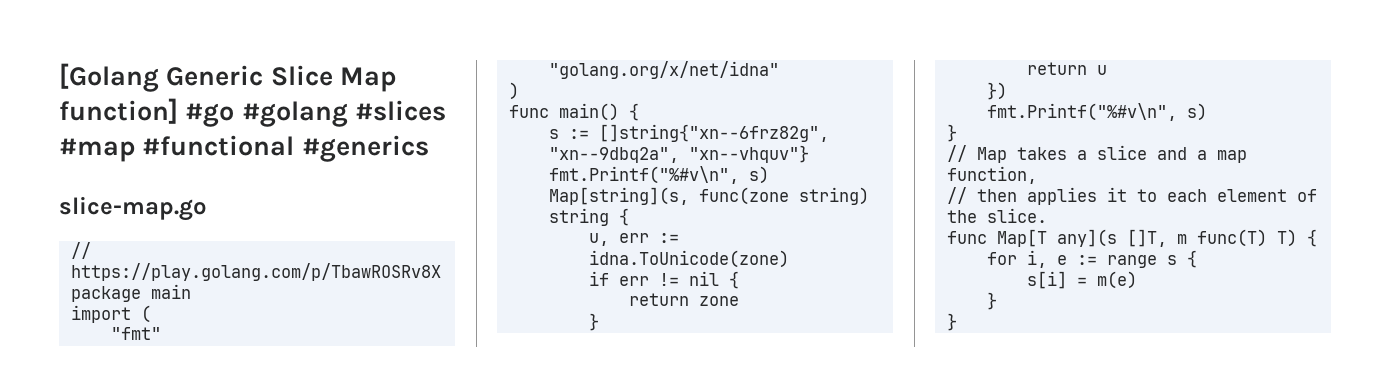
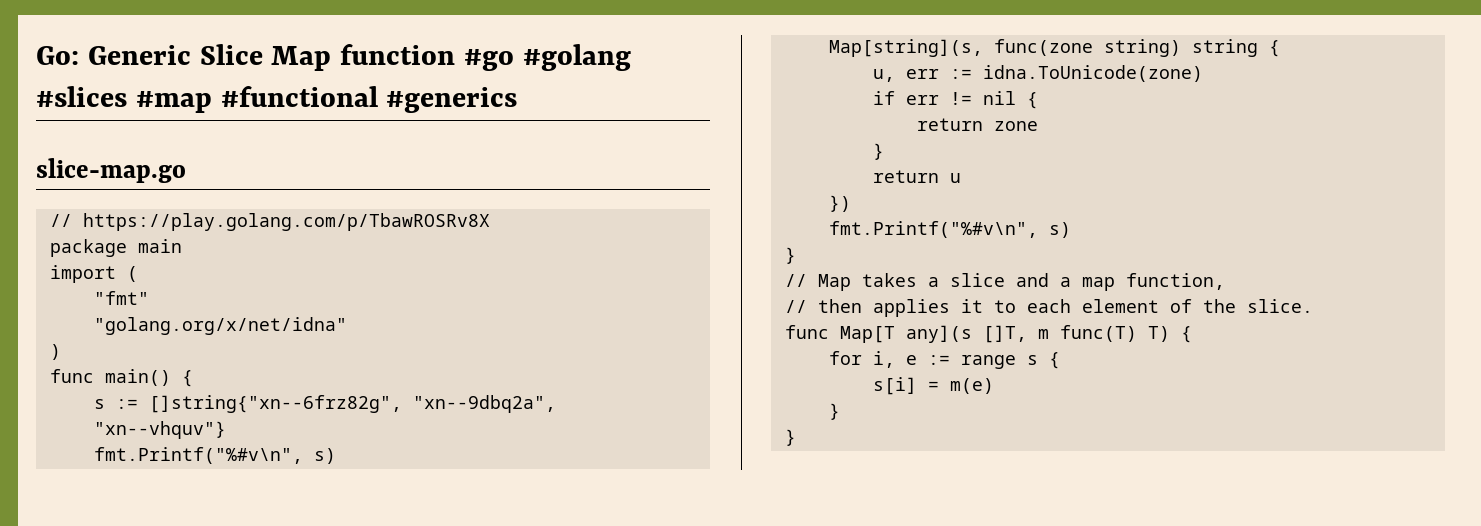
[59,63,159,92] [Golang -> [36,46,79,65] Go:
[59,98,178,124] function] -> [340,44,456,65] function

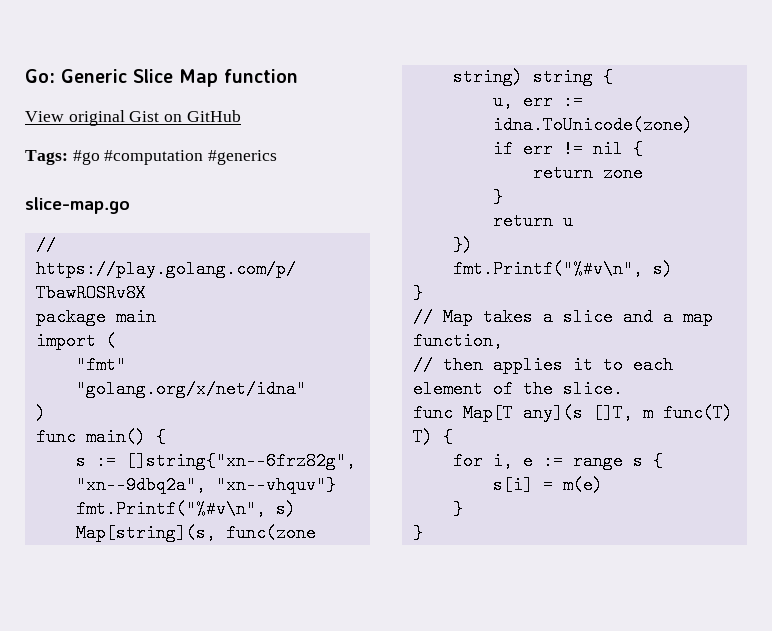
[463,44,631,71] [36,86,378,113] #go #golang #slices #map #functional -> [25,110,241,126] [25,150,204,165] // View original Gist on GitHub // Tags: #go #computation

